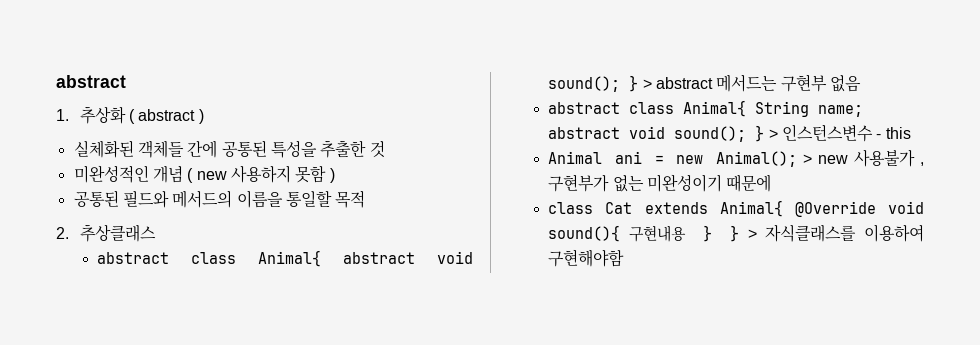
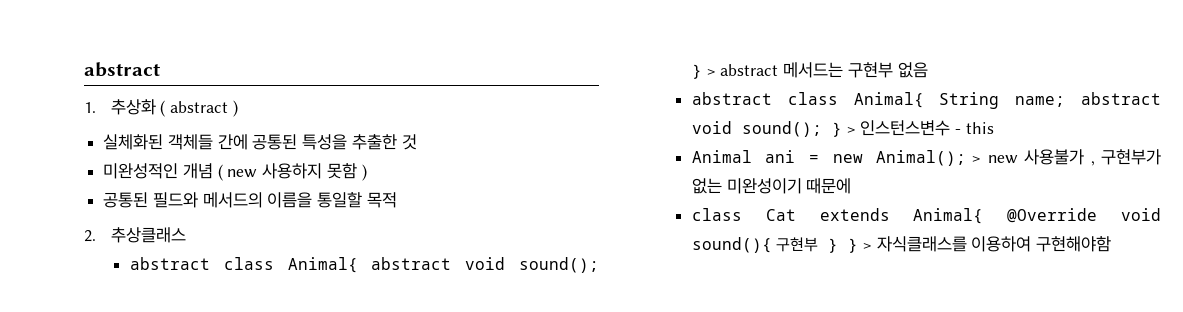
[628,225,686,242] 구현내용 -> [776,237,819,252] 구현부

